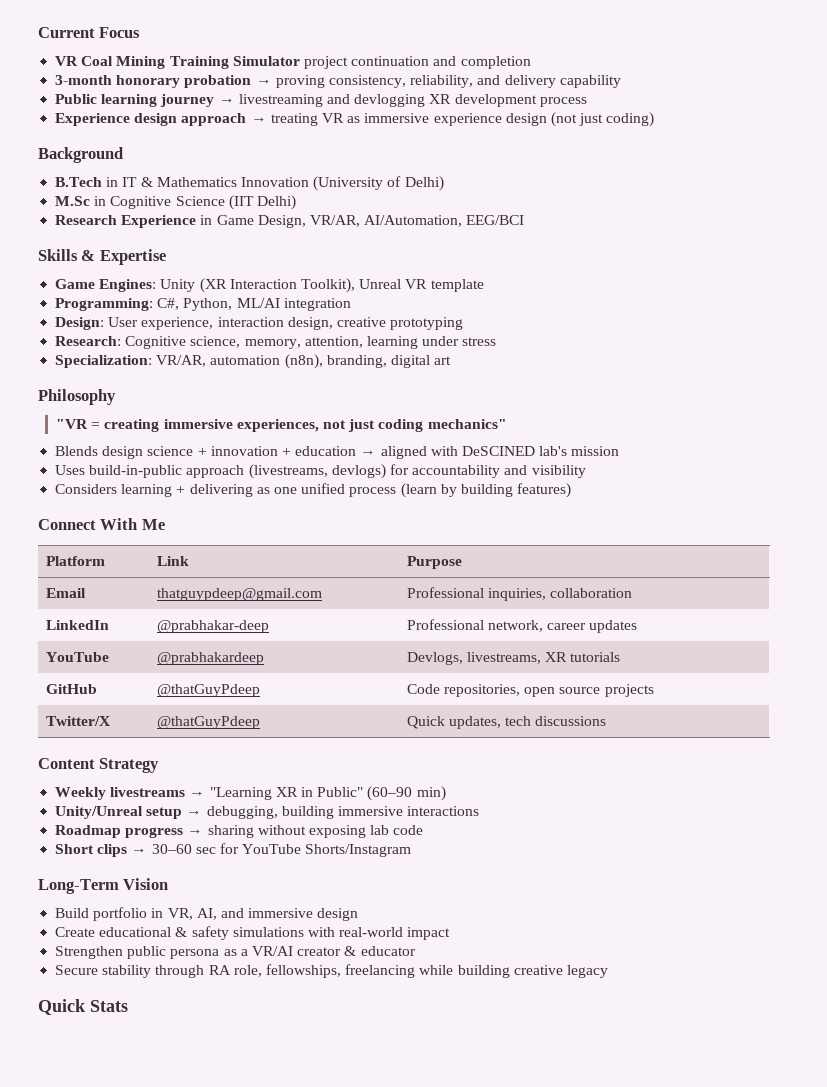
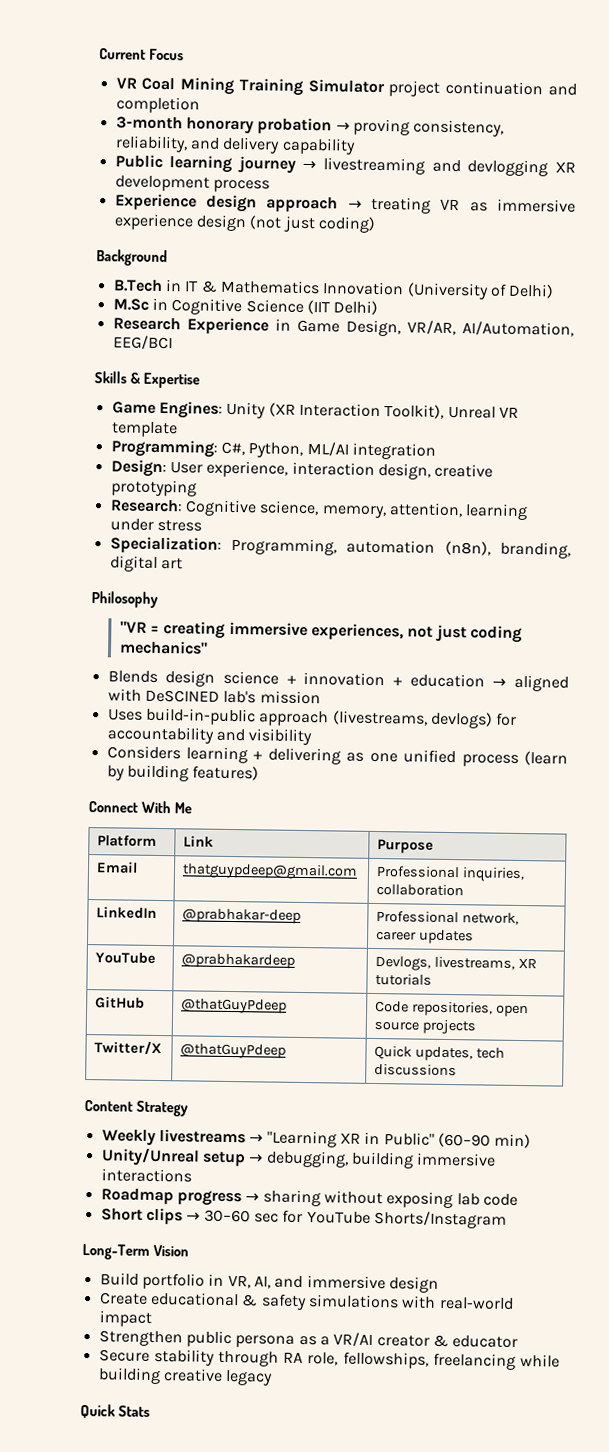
[156,355,207,367] VR/AR, -> [230,537,337,556] Programming,

